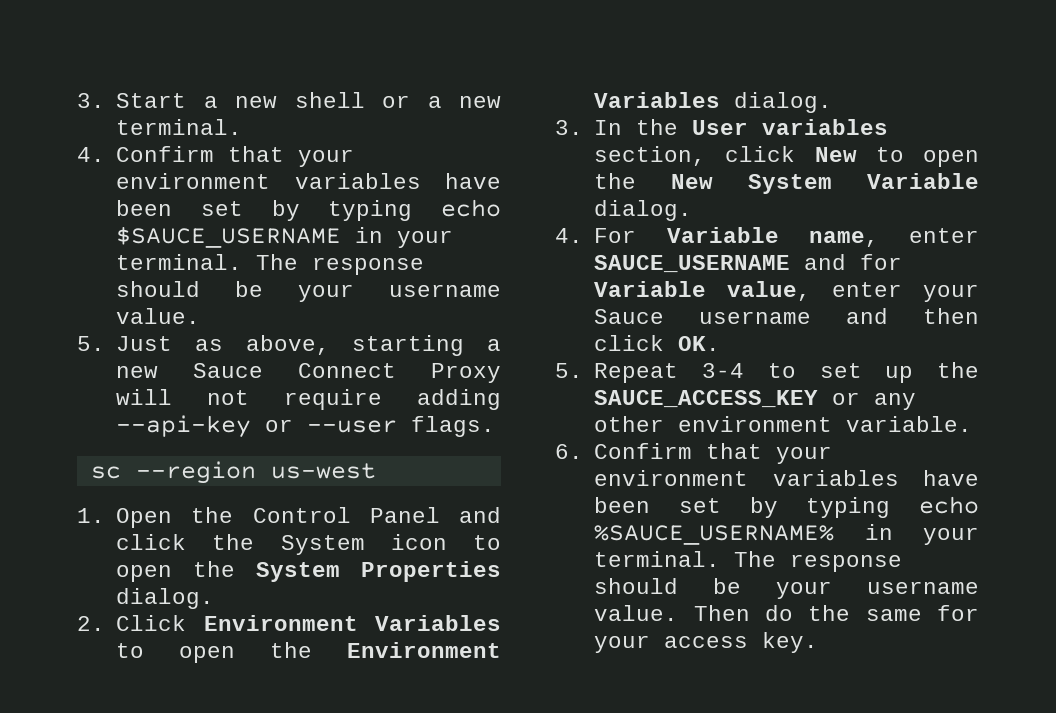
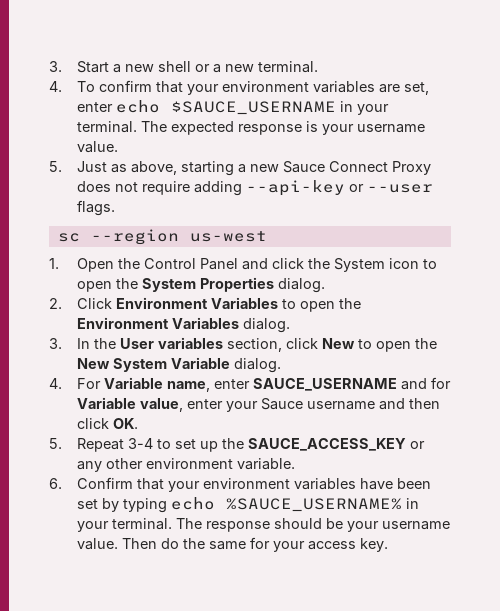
[116,146,355,167] [116,173,501,189] [116,200,413,221] Confirm that your environment variables have been set by typing -> [76,80,429,95] [76,102,113,112] To confirm that your environment variables are set, enter
[312,257,425,275] [116,281,264,297] response should be -> [170,121,318,135] expected response is
[116,389,173,405] will -> [76,181,111,192] does

